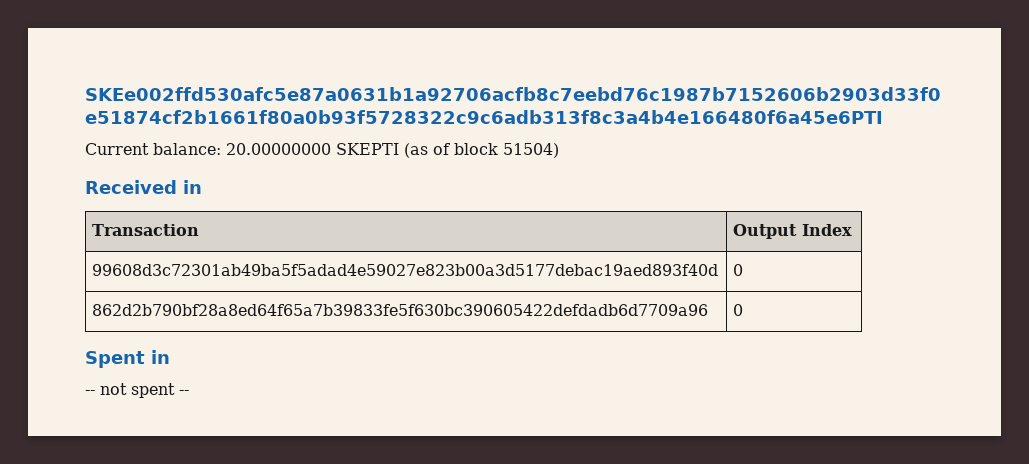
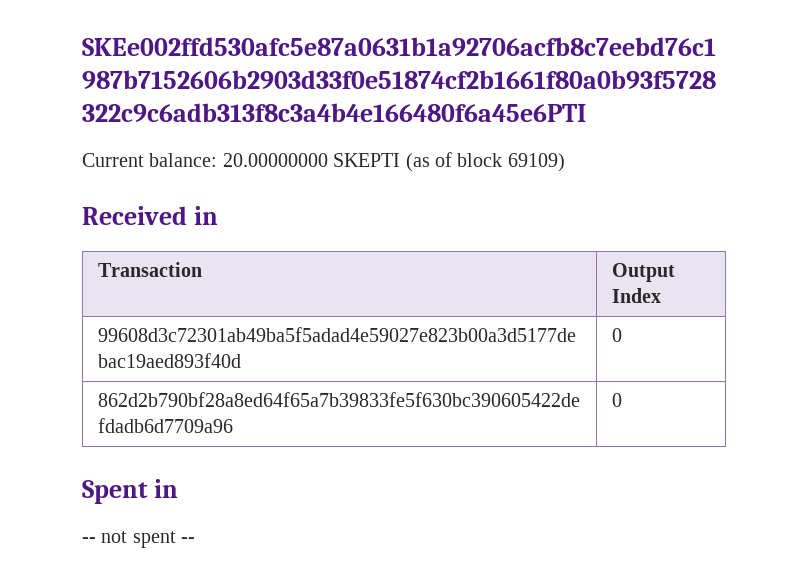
[503,143,559,158] 51504) -> [507,153,565,172] 69109)

